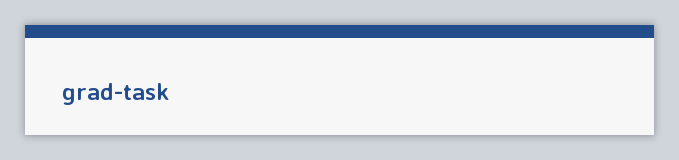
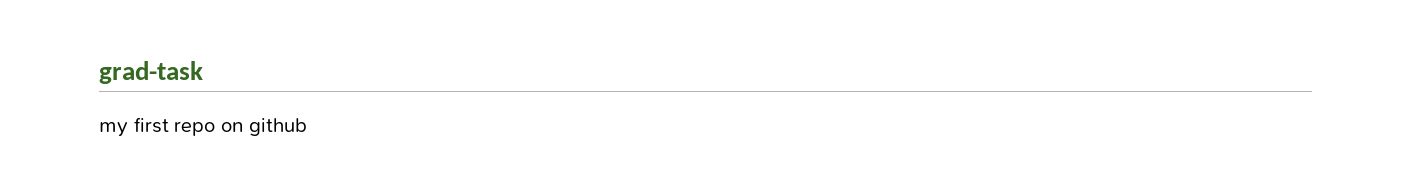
(169, 94) none -> [99,117,308,137] // my first repo on github

